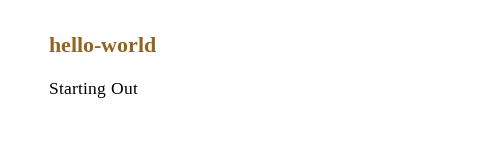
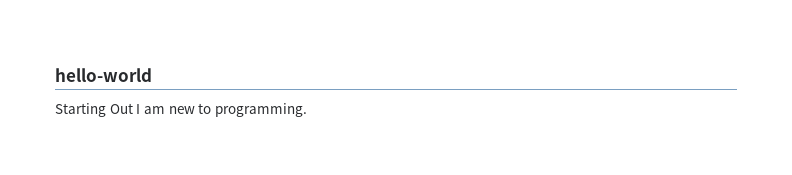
(138, 88) none -> [136,103,307,117] I am new to programming.

